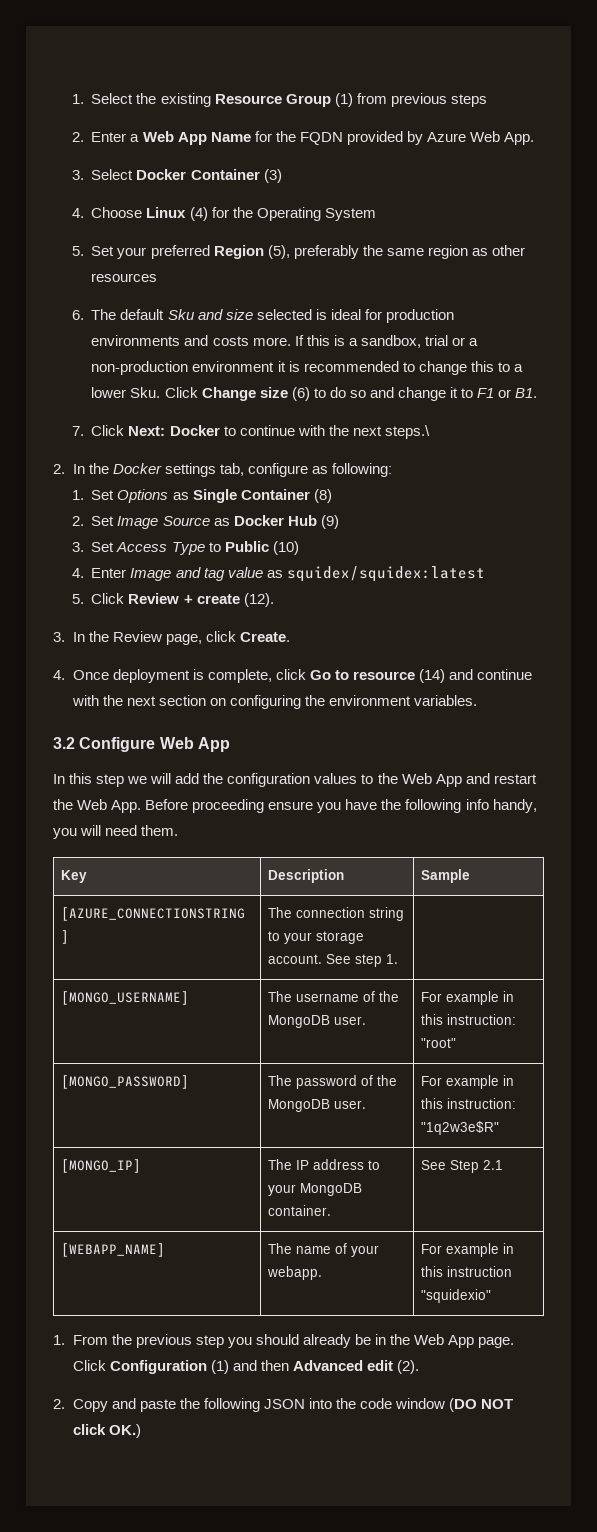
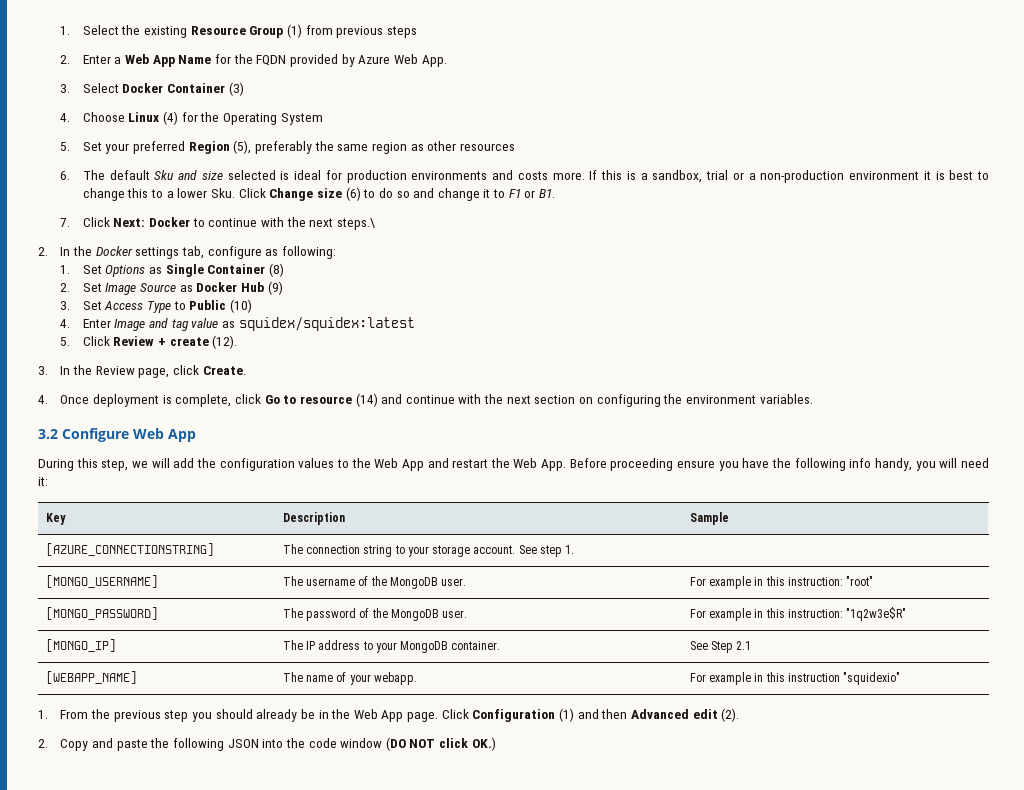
[303,361,399,372] recommended -> [949,170,974,180] best
[53,773,125,787] In this step -> [38,458,129,471] During this step,
[141,825,179,836] them. -> [38,477,48,486] it:

